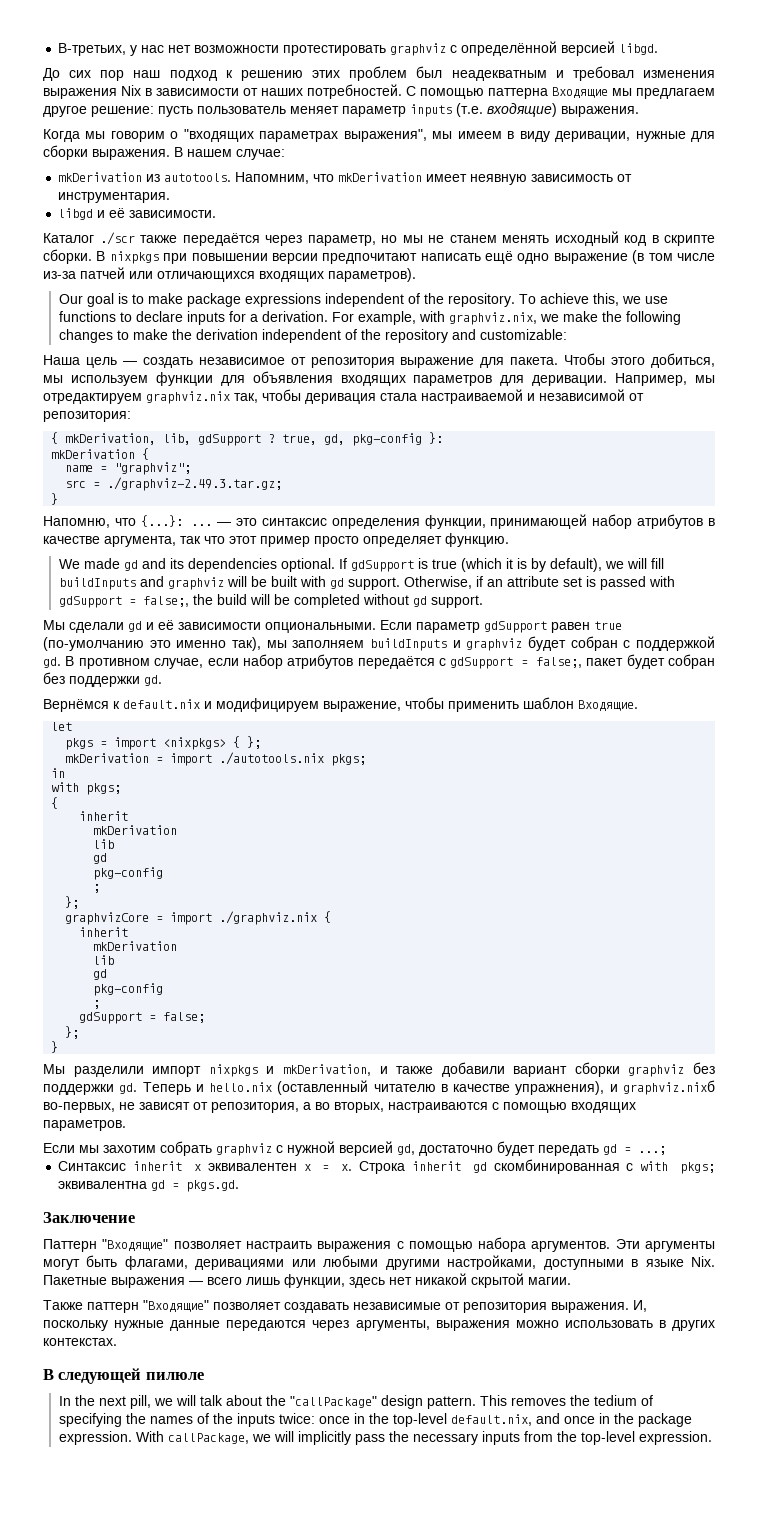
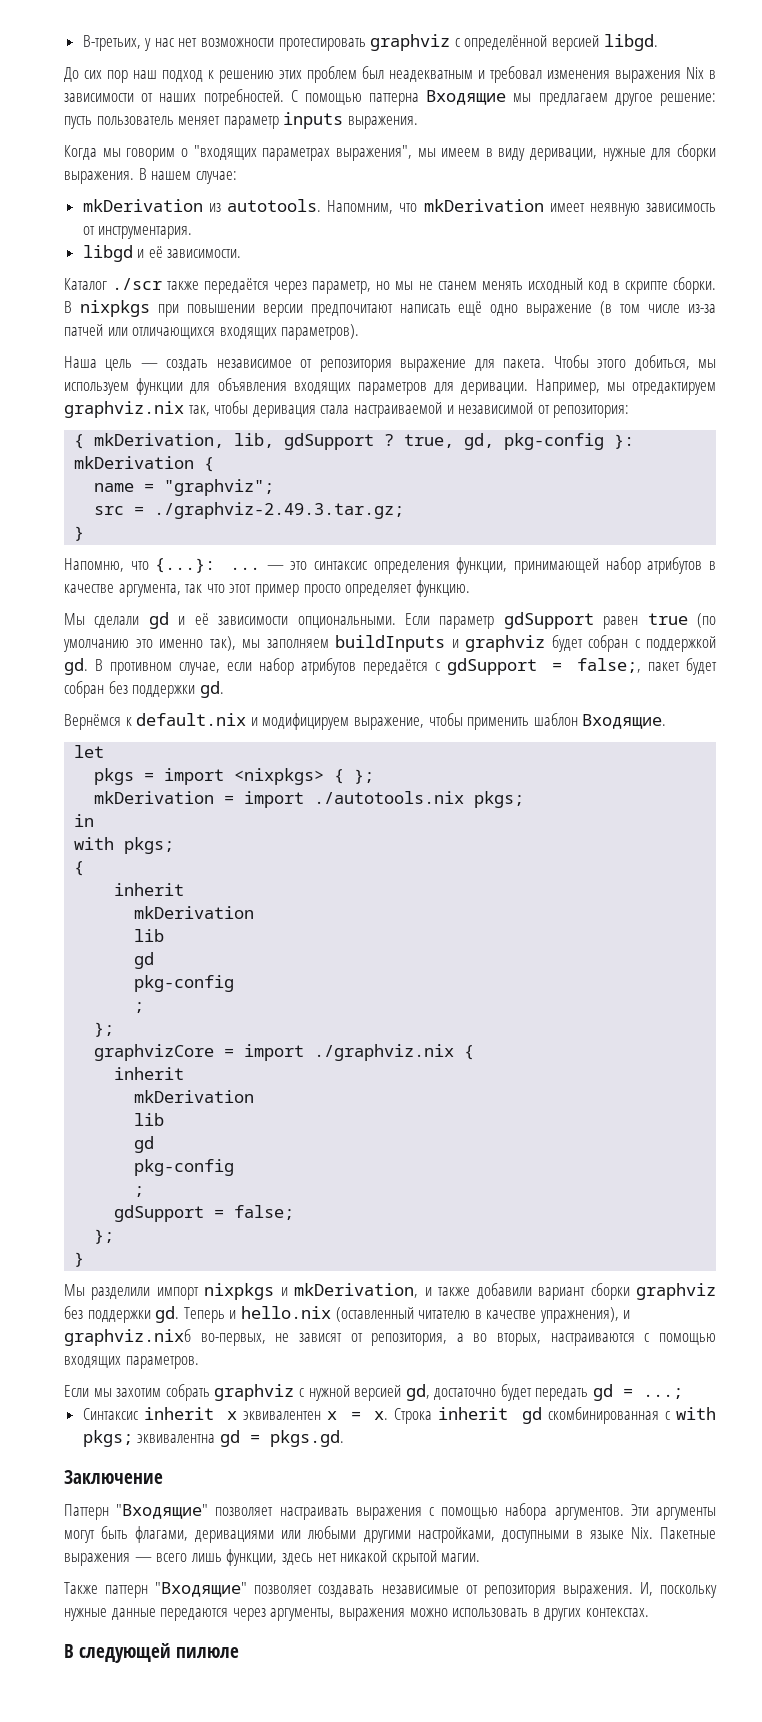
[456,103,557,117] (т.е. входящие) -> (344, 120) none
[59,293,669,307] [59,311,682,325] [59,329,568,343] // Our goal is to make package expressions independent of the repository. To achieve this, we use functions to declare inputs for a derivation. For example, with graphviz.nix, we make the following changes to make the derivation independent of the repository and customizable: -> (360, 332) none
[59,558,665,572] [59,576,676,590] [59,594,484,608] // We made gd and its dependencies optional. If gdSupport is true (which it is by default), we will fill buildInputs and graphviz will be built with gd support. Otherwise, if an attribute set is passed with gdSupport = false;, the build will be completed without gd support. -> (470, 588) none
[43,637,144,651] (по-умолчанию -> [696,613,716,628] [63,639,129,652] (по умолчанию
[245,1241,312,1252] настраить -> [279,1507,349,1520] настраивать
[59,1395,654,1409] [59,1413,693,1427] [59,1431,713,1445] // In the next pill, we will talk about the "callPackage" design pattern. This removes the tedium of specifying the names of the inputs twice: once in the top-level default.nix, and once in the package expression. With callPackage, we will implicitly pass the necessary inputs from the top-level expression. -> (239, 1652) none

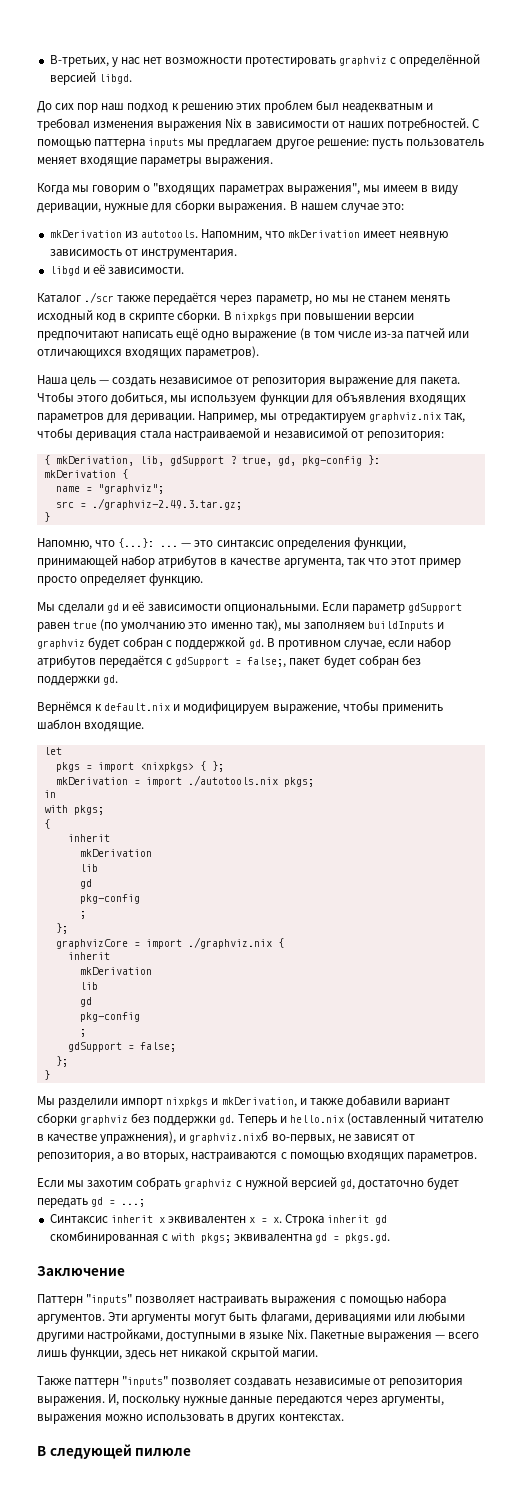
[426,90,507,105] Входящие -> [148,138,185,148] inputs
[223,112,344,129] параметр inputs -> [80,157,203,167] входящие параметры
[195,171,237,184] случае: -> [340,203,404,213] случае это:
[582,714,667,729] Входящие. -> [84,722,145,732] входящие.
[116,1504,209,1519] "Входящие" -> [86,1294,133,1305] "inputs"
[155,1582,248,1597] "Входящие" -> [122,1376,169,1387] "inputs"

